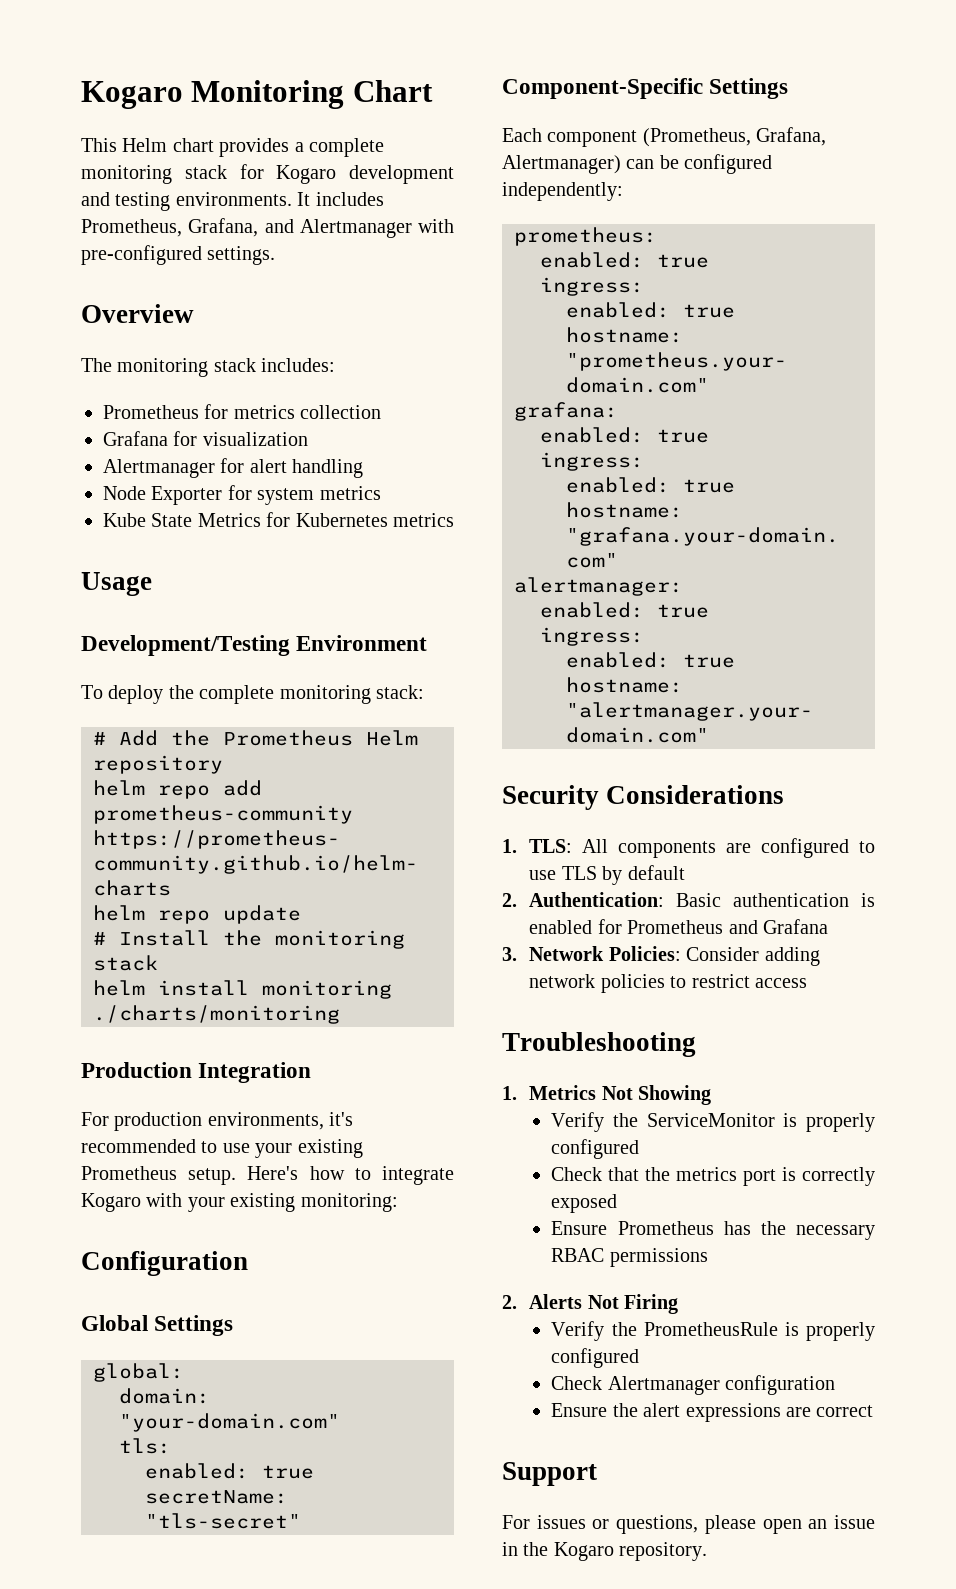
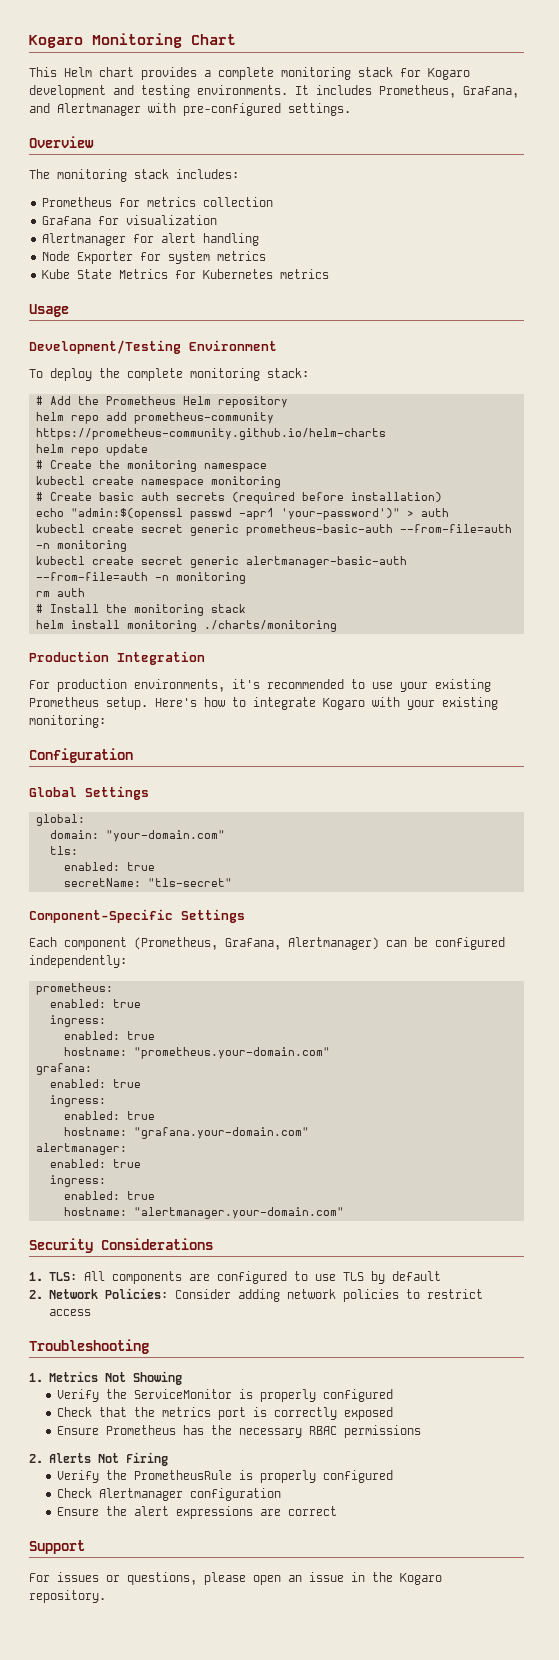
(301, 914) none -> [36,460,268,472] [36,476,282,488] [36,492,443,504] [36,508,450,520] [36,524,513,536] [36,540,128,552] [36,556,408,568] [36,572,247,584] [36,588,86,597] // # Create the monitoring namespace // kubectl create namespace monitoring // # Create basic auth secrets (required before installation) // echo "admin:$(openssl passwd -apr1 'your-password')" > auth // kubectl create secret generic prometheus-basic-auth --from-file=auth -n monitoring // kubectl create secret generic alertmanager-basic-auth --from-file=auth -n monitoring // rm auth
[529,892,875,907] [529,919,829,934] [502,947,517,961] Authentication: Basic authentication is enabled for Prometheus and Grafana // 3. -> (43, 1294) none

